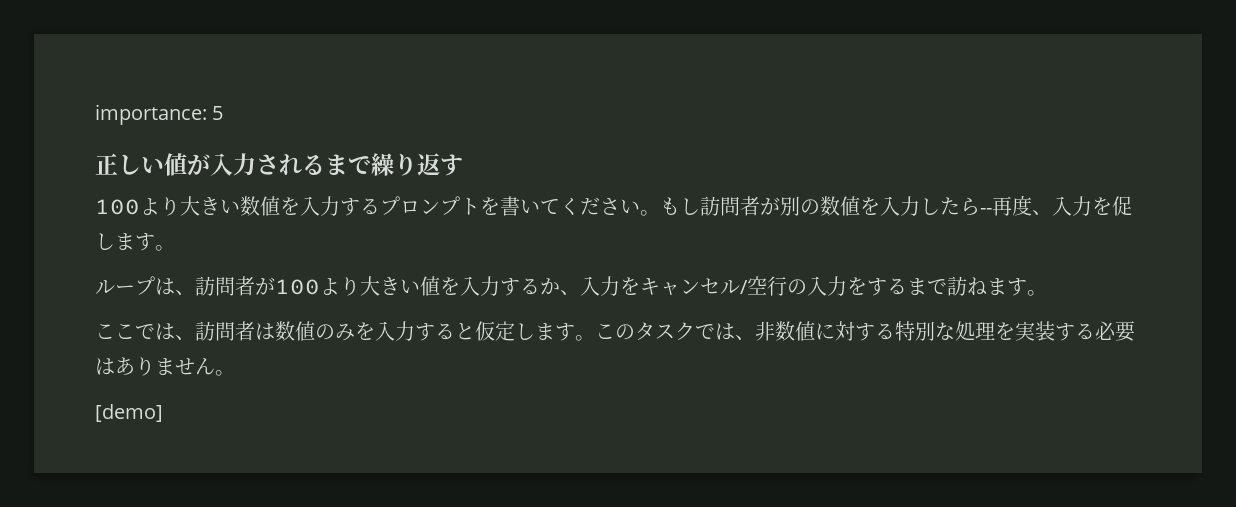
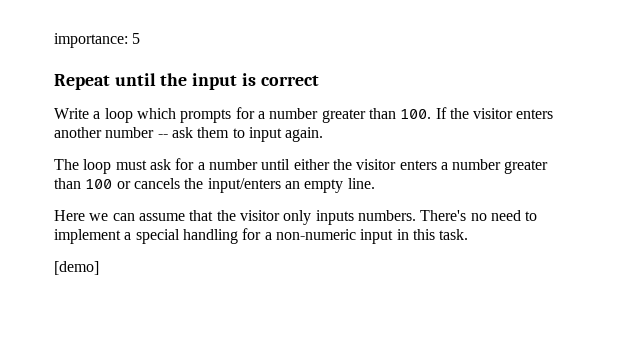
[95,153,463,176] [95,195,1132,216] [95,233,175,251] [95,276,1047,296] [95,321,1135,342] [95,357,235,376] 正しい値が入力されるまで繰り返す // 100より大きい数値を入力するプロンプトを書いてください。もし訪問者が別の数値を入力したら--再度、入力を促します。 // ループは、訪問者が100より大きい値を入力するか、入力をキャンセル/空行の入力をするまで訪ねます。 // ここでは、訪問者は数値のみを入力すると仮定します。このタスクでは、非数値に対する特別な処理を実装する必要はありません。 -> [54,73,319,90] [54,107,554,123] [54,127,324,142] [54,158,549,174] [54,178,375,193] [54,210,538,225] [54,228,469,244] Repeat until the input is correct // Write a loop which prompts for a number greater than 100. If the visitor enters another number -- ask them to input again. // The loop must ask for a number until either the visitor enters a number greater than 100 or cancels the input/enters an empty line. // Here we can assume that the visitor only inputs numbers. There's no need to implement a special handling for a non-numeric input in this task.

